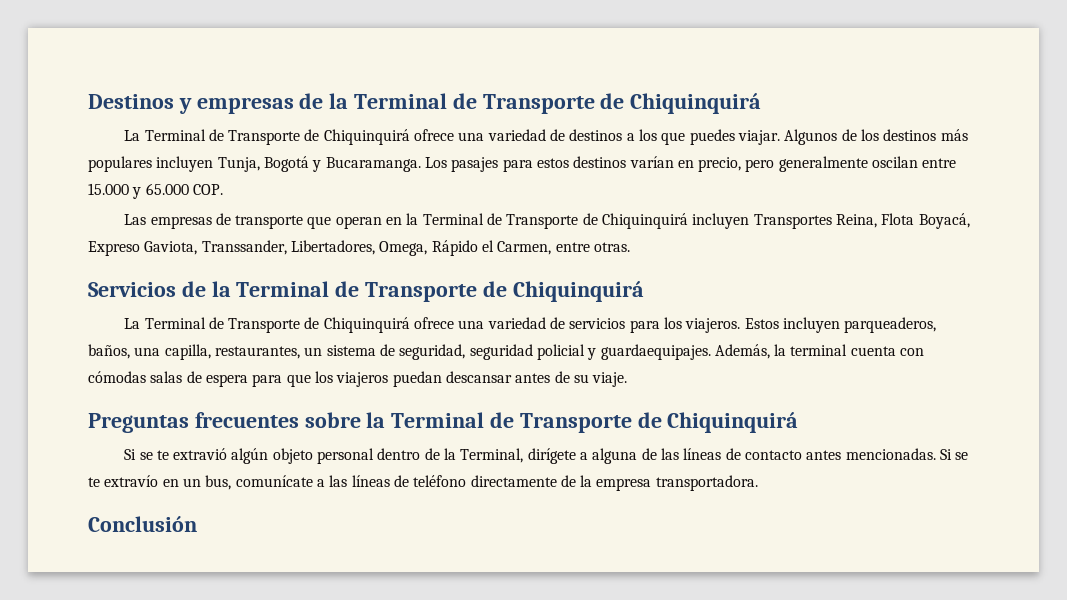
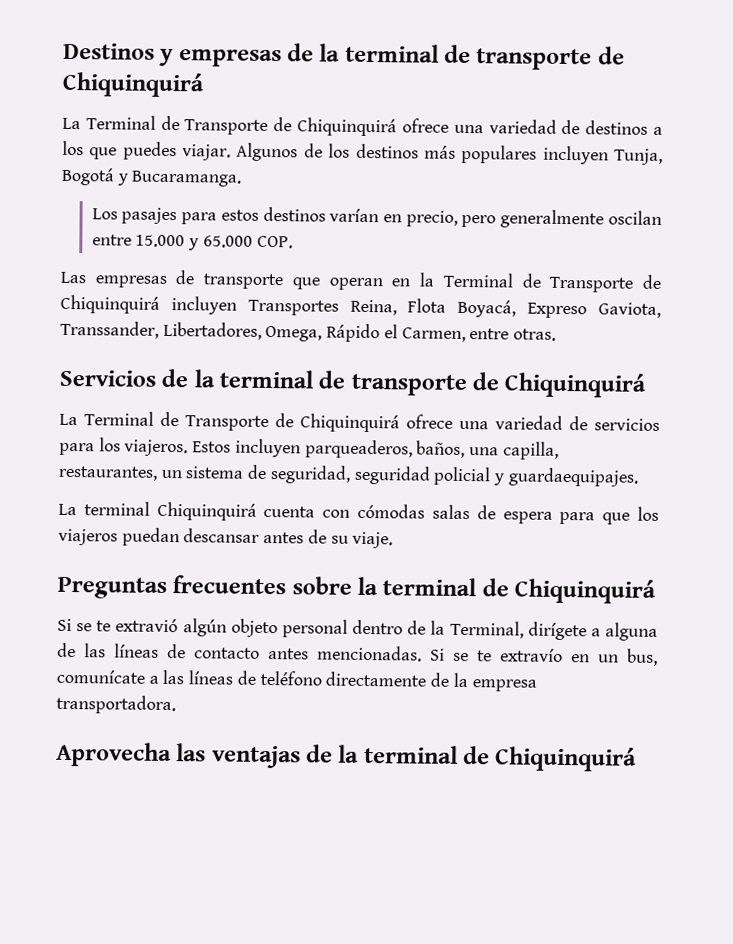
[354,93,595,114] Terminal de Transporte -> [344,43,593,71] terminal de transporte
(421, 164) none -> (243, 178) //
[236,281,478,302] Terminal de Transporte -> [219,369,467,397] terminal de transporte
[714,344,848,359] Además, la terminal -> [58,501,257,521] // La terminal Chiquinquirá
[391,412,632,433] Terminal de Transporte -> [382,577,478,597] terminal
[88,516,197,532] Conclusión -> [56,741,638,772] Aprovecha las ventajas de la terminal de Chiquinquirá

